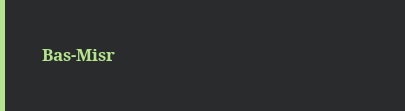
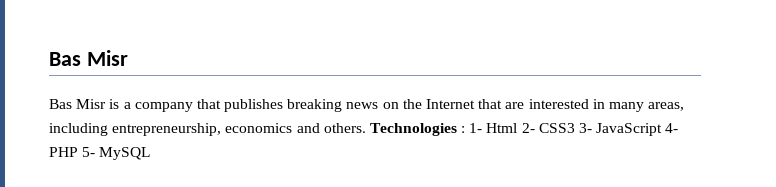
[42,49,115,61] Bas-Misr -> [49,50,128,66] [49,99,685,112] [49,123,679,136] [49,147,151,160] Bas Misr // Bas Misr is a company that publishes breaking news on the Internet that are interested in many areas, including entrepreneurship, economics and others. Technologies : 1- Html 2- CSS3 3- JavaScript 4- PHP 5- MySQL

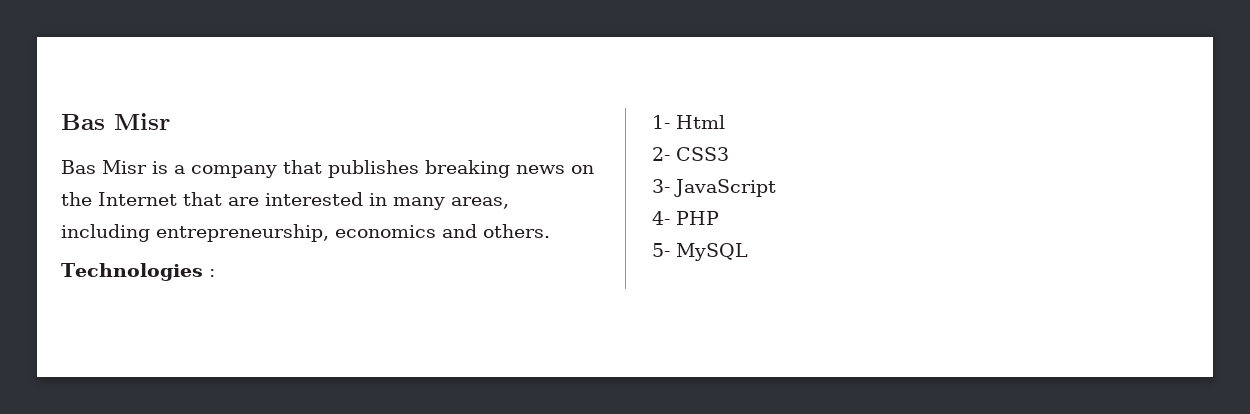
(366, 128) none -> (550, 231) //
(466, 129) none -> (215, 273) //
(518, 128) none -> (725, 122) //
(575, 128) none -> (729, 154) //
(663, 129) none -> (776, 188) //
(78, 152) none -> (719, 218) //

